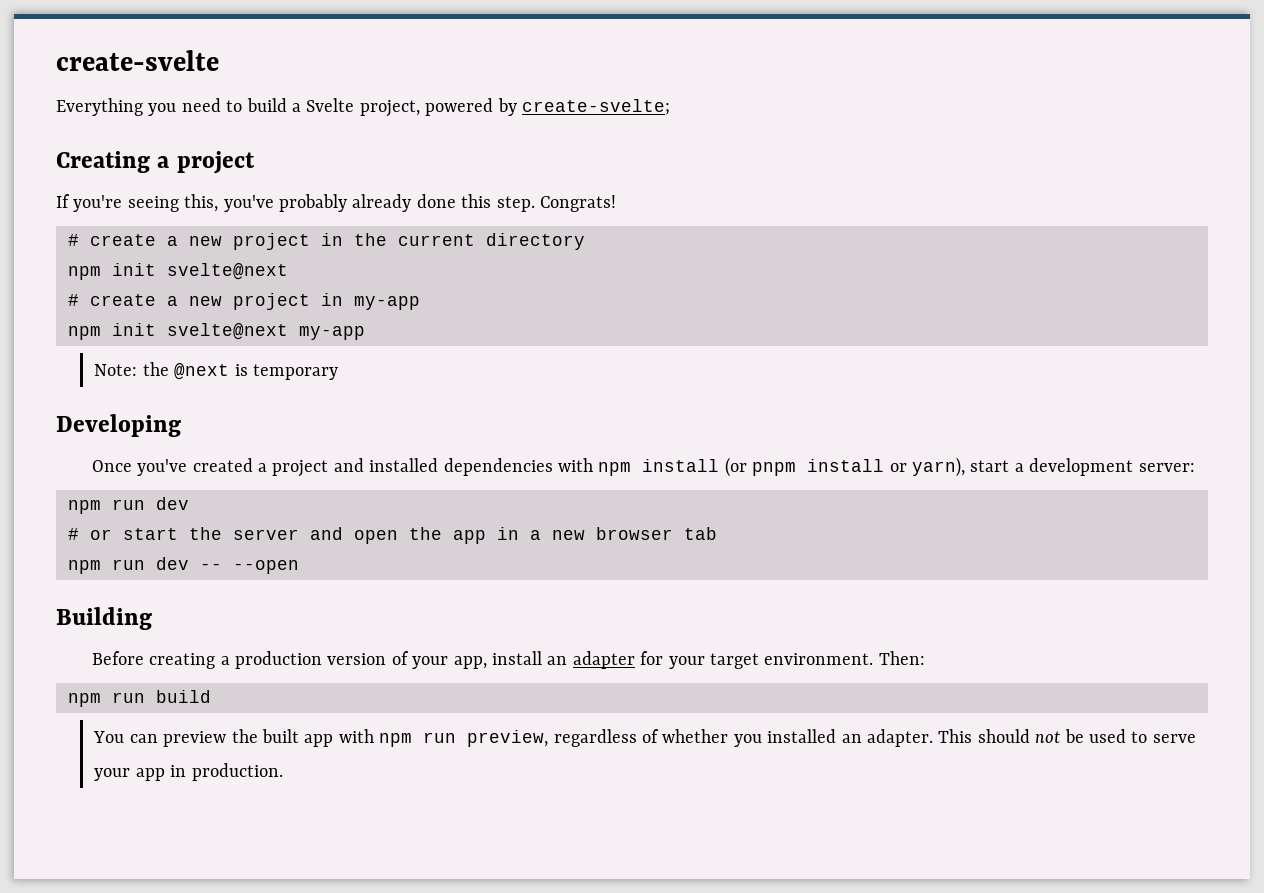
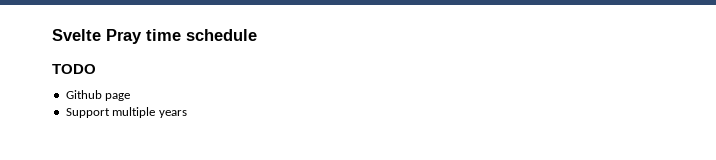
[56,50,219,71] [56,98,670,117] [56,151,255,174] [56,194,616,212] [68,233,585,250] [68,263,288,280] [68,293,420,310] [68,323,365,340] [94,362,338,380] [56,414,181,437] [91,457,1195,477] [68,497,189,514] [68,527,717,544] [68,557,299,574] [56,607,152,630] [91,651,925,669] [68,690,211,707] [93,729,1196,747] [94,763,283,781] create-svelte // Everything you need to build a Svelte project, powered by create-svelte; // Creating a project // If you're seeing this, you've probably already done this step. Congrats! // # create a new project in the current directory // npm init svelte@next // # create a new project in my-app // npm init svelte@next my-app // Note: the @next is temporary // Developing // Once you've created a project and installed dependencies with npm install (or pnpm install or yarn), start a development server: // npm run dev // # or start the server and open the app in a new browser tab // npm run dev -- --open // Building // Before creating a production version of your app, install an adapter for your target environment. Then: // npm run build // You can preview the built app with npm run preview, regardless of whether you installed an adapter. This should not be used to serve your app in production. -> [52,29,257,44] [52,64,96,74] [65,90,131,101] [65,107,187,118] Svelte Pray time schedule // TODO // Github page // Support multiple years

